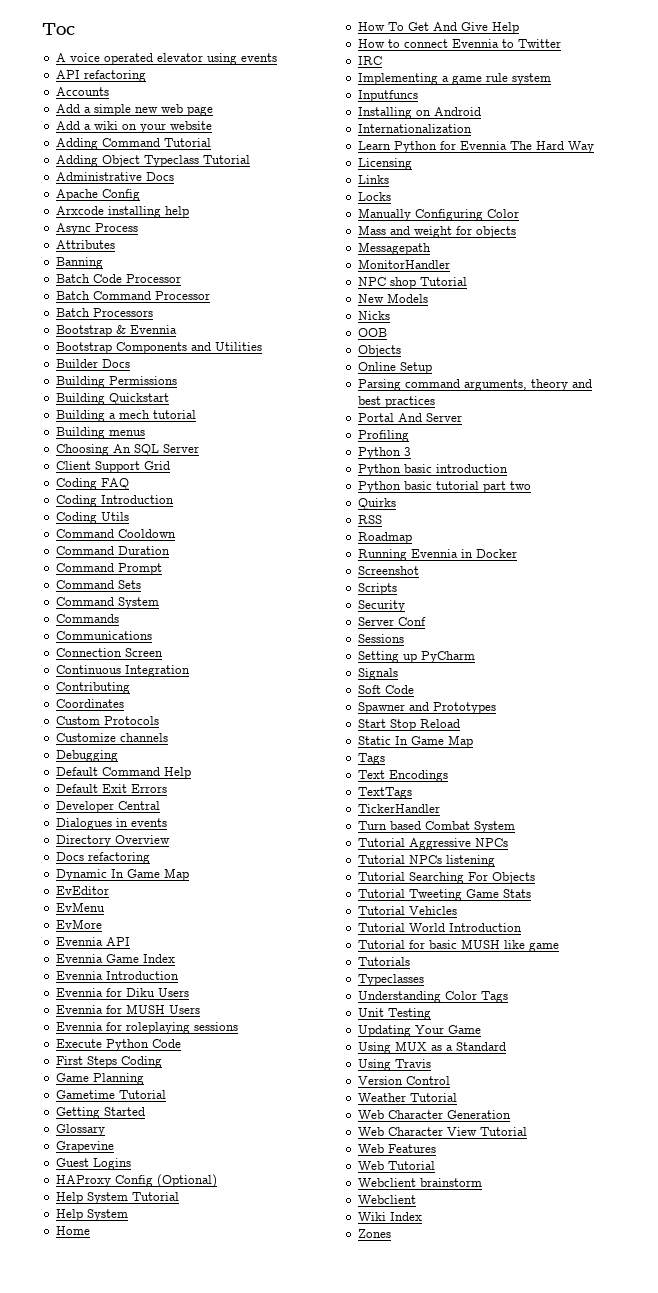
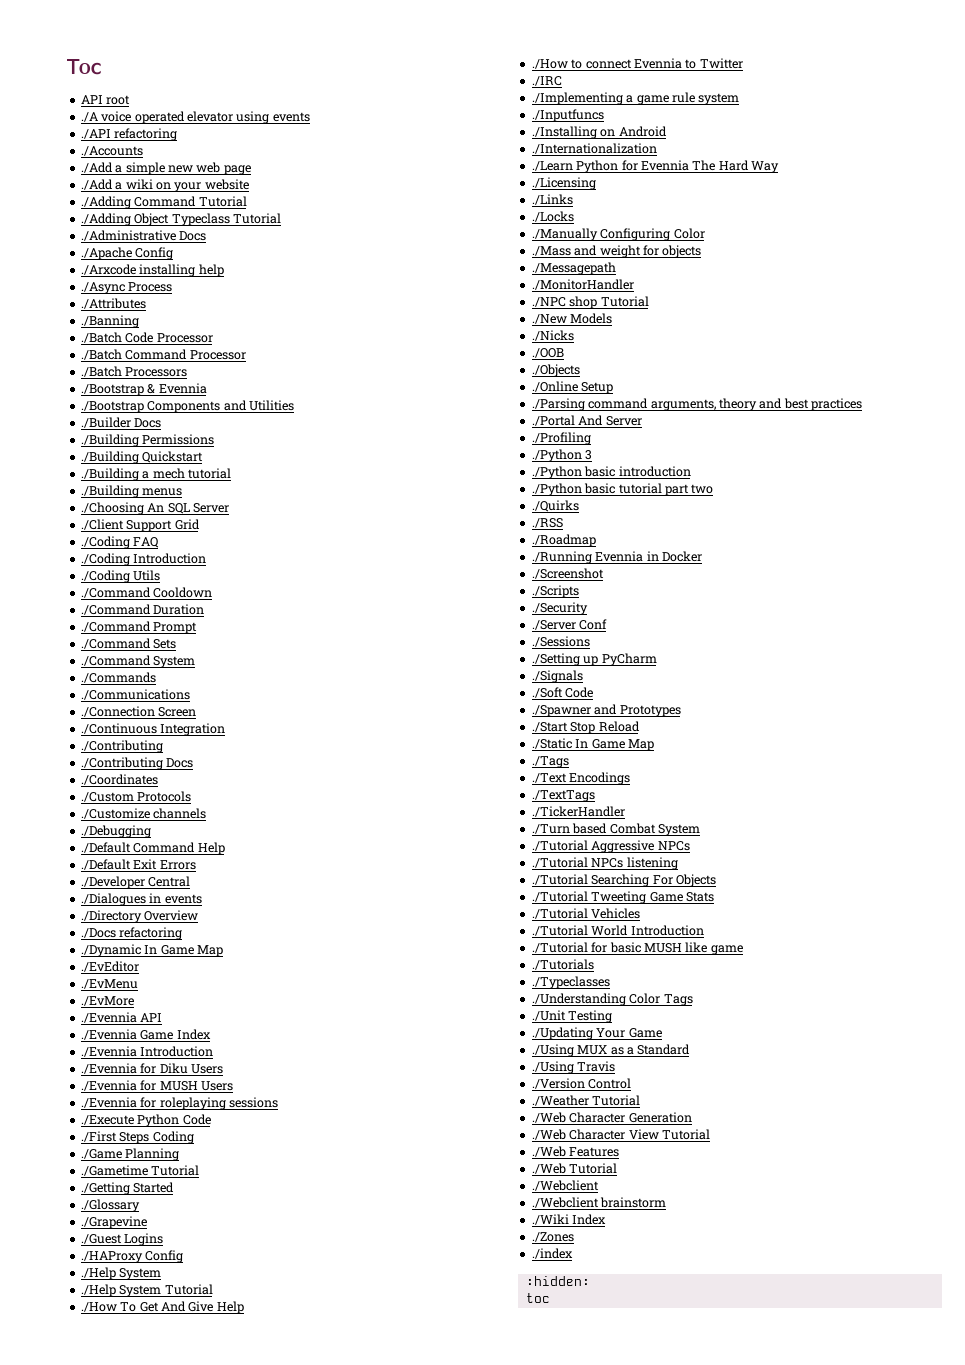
[55,53,66,62] A -> [80,95,131,105] [80,112,98,122] API root // ./A
[55,70,146,82] [55,87,109,96] [55,104,80,113] API refactoring // Accounts // Add -> [80,128,178,141] [80,146,143,156] [80,162,113,173] ./API refactoring // ./Accounts // ./Add
[55,121,80,130] Add -> [80,179,113,190] ./Add
[55,138,98,150] Adding -> [80,196,131,209] ./Adding
[55,155,98,167] Adding -> [80,213,131,226] ./Adding
[55,172,174,181] [55,189,140,201] [55,206,104,215] Administrative Docs // Apache Config // Arxcode -> [80,230,207,241] [80,247,174,260] [80,264,136,275] ./Administrative Docs // ./Apache Config // ./Arxcode
[55,223,91,235] Async -> [80,282,125,294] ./Async
[55,240,115,249] [55,257,103,269] [55,274,90,283] Attributes // Banning // Batch -> [80,298,146,309] [80,315,139,328] [80,332,122,343] ./Attributes // ./Banning // ./Batch
[55,291,90,300] Batch -> [80,349,122,360] ./Batch
[55,308,90,317] Batch -> [80,366,122,377] ./Batch
[55,325,112,337] Bootstrap -> [80,384,144,396] ./Bootstrap
[55,342,112,354] Bootstrap -> [80,401,144,413] ./Bootstrap
[55,359,130,368] [55,376,105,388] Builder Docs // Building -> [80,417,162,428] [80,434,139,447] ./Builder Docs // ./Building
[55,393,105,405] Building -> [80,451,139,464] ./Building
[55,410,105,422] Building -> [80,468,139,481] ./Building
[55,427,105,439] Building -> [80,485,139,498] ./Building
[55,444,109,456] Choosing -> [80,502,144,515] ./Choosing
[55,461,91,470] Client -> [80,519,124,530] ./Client
[55,478,97,490] Coding -> [80,536,130,549] ./Coding
[55,495,174,507] [55,512,97,524] Coding Introduction // Coding -> [80,553,207,566] [80,570,130,583] ./Coding Introduction // ./Coding
[55,529,114,538] Command -> [80,587,151,598] ./Command
[55,546,114,555] Command -> [80,604,151,615] ./Command
[55,563,114,572] Command -> [80,621,151,632] ./Command
[55,580,114,589] Command -> [80,638,151,649] ./Command
[55,597,159,609] [55,614,119,623] [55,631,152,640] [55,648,122,657] Command System // Commands // Communications // Connection -> [80,655,196,668] [80,672,156,683] [80,689,190,700] [80,706,155,717] ./Command System // ./Commands // ./Communications // ./Connection
[55,665,121,674] Continuous -> [80,723,157,734] ./Continuous
[55,682,130,694] [55,699,124,708] [55,716,100,725] Contributing // Coordinates // Custom -> [80,740,163,753] [80,757,194,770] [80,774,158,785] [80,792,134,802] ./Contributing // ./Contributing Docs // ./Coordinates // ./Custom
[55,733,116,742] Customize -> [80,808,150,819] ./Customize
[55,750,118,762] [55,767,98,776] Debugging // Default -> [80,825,151,838] [80,842,131,853] ./Debugging // ./Default
[55,784,98,793] Default -> [80,859,131,870] ./Default
[55,801,114,813] Developer -> [80,876,145,889] ./Developer
[55,818,112,830] Dialogues -> [80,893,146,906] ./Dialogues
[55,835,111,847] Directory -> [80,910,142,923] ./Directory
[55,852,150,864] [55,868,189,881] [55,886,109,895] [55,902,105,912] [55,919,102,929] [55,937,103,946] Docs refactoring // Dynamic In Game Map // EvEditor // EvMenu // EvMore // Evennia -> [80,927,183,940] [80,944,223,957] [80,961,139,972] [80,979,138,989] [80,996,134,1006] [80,1012,137,1023] ./Docs refactoring // ./Dynamic In Game Map // ./EvEditor // ./EvMenu // ./EvMore // ./Evennia
[55,954,103,963] Evennia -> [80,1029,137,1040] ./Evennia
[55,971,179,980] [55,988,103,997] Evennia Introduction // Evennia -> [80,1046,214,1057] [80,1063,137,1074] ./Evennia Introduction // ./Evennia
[55,1005,103,1014] Evennia -> [80,1080,137,1091] ./Evennia
[55,1022,103,1031] Evennia -> [80,1097,137,1108] ./Evennia
[55,1039,102,1048] Execute -> [80,1115,134,1125] ./Execute
[55,1056,83,1065] First -> [80,1131,117,1142] ./First
[55,1073,89,1082] Game -> [80,1149,122,1159] ./Game
[55,1090,166,1099] [55,1107,100,1119] Gametime Tutorial // Getting -> [80,1165,200,1176] [80,1182,130,1195] ./Gametime Tutorial // ./Getting
[55,1124,105,1136] [55,1141,114,1153] [55,1158,89,1167] Glossary // Grapevine // Guest -> [80,1199,140,1212] [80,1216,147,1229] [80,1234,122,1244] ./Glossary // ./Grapevine // ./Guest
[55,1174,217,1188] [55,1192,83,1204] HAProxy Config (Optional) // Help -> [80,1250,184,1263] [80,1267,162,1280] [80,1284,116,1297] ./HAProxy Config // ./Help System // ./Help
[55,1209,128,1221] [55,1226,90,1235] [357,22,385,31] Help System // Home // How -> [80,1302,117,1312] ./How
[357,39,385,48] How -> [531,59,568,69] ./How
[357,56,382,65] [357,73,438,85] IRC // Implementing -> [531,76,562,86] [531,92,623,105] ./IRC // ./Implementing
[357,90,418,102] [357,107,412,119] Inputfuncs // Installing -> [531,109,604,122] [531,126,597,139] ./Inputfuncs // ./Installing
[357,124,472,133] [357,141,391,150] Internationalization // Learn -> [531,143,657,154] [531,161,573,171] ./Internationalization // ./Learn
[357,158,412,170] [357,175,389,184] [357,192,391,201] [357,208,411,221] Licensing // Links // Locks // Manually -> [531,177,596,190] [531,194,573,205] [531,211,574,222] [531,228,598,241] ./Licensing // ./Links // ./Locks // ./Manually
[357,225,386,235] Mass -> [531,246,571,256] ./Mass
[357,242,431,255] [357,259,450,269] [357,277,386,286] Messagepath // MonitorHandler // NPC -> [531,262,616,275] [531,279,634,290] [531,297,566,307] ./Messagepath // ./MonitorHandler // ./NPC
[357,294,384,303] New -> [531,314,567,324] ./New
[357,311,390,320] [357,328,387,337] [357,345,401,357] [357,362,396,371] Nicks // OOB // Objects // Online -> [531,330,574,341] [531,348,564,358] [531,364,580,377] [531,381,578,392] ./Nicks // ./OOB // ./Objects // ./Online
[357,379,401,391] Parsing -> [531,398,585,411] ./Parsing
[357,413,394,422] Portal -> [531,415,575,426] ./Portal
[357,430,409,442] [357,447,401,459] Profiling // Python -> [531,432,591,445] [531,449,582,462] ./Profiling // ./Python
[357,464,401,476] Python -> [531,466,582,479] ./Python
[357,481,401,493] Python -> [531,483,582,496] ./Python
[357,498,396,510] [357,515,382,524] [357,532,412,544] [357,549,407,561] Quirks // RSS // Roadmap // Running -> [531,500,579,512] [531,518,563,528] [531,534,596,547] [531,551,592,564] ./Quirks // ./RSS // ./Roadmap // ./Running
[357,566,419,575] [357,583,397,595] [357,600,405,612] [357,617,394,626] Screenshot // Scripts // Security // Server -> [531,568,604,579] [531,585,579,598] [531,602,588,615] [531,620,576,630] ./Screenshot // ./Scripts // ./Security // ./Server
[357,634,404,643] [357,651,399,663] Sessions // Setting -> [531,636,590,647] [531,653,580,666] ./Sessions // ./Setting
[357,668,398,680] [357,685,414,694] [357,702,405,714] Signals // Soft Code // Spawner -> [531,670,583,683] [531,687,594,698] [531,705,591,717] ./Signals // ./Soft Code // ./Spawner
[357,719,386,728] Start -> [531,722,568,732] ./Start
[357,735,473,748] [357,753,385,765] [357,770,385,779] Static In Game Map // Tags // Text -> [531,738,654,751] [531,756,569,768] [531,773,567,783] ./Static In Game Map // ./Tags // ./Text
[357,787,412,799] [357,804,440,813] [357,821,387,830] TextTags // TickerHandler // Turn -> [531,790,595,802] [531,806,625,817] [531,824,570,834] ./TextTags // ./TickerHandler // ./Turn
[357,838,405,847] Tutorial -> [531,840,588,851] ./Tutorial
[357,855,405,864] Tutorial -> [531,857,588,868] ./Tutorial
[357,872,405,881] Tutorial -> [531,874,588,885] ./Tutorial
[357,889,405,898] Tutorial -> [531,891,588,902] ./Tutorial
[357,906,405,915] Tutorial -> [531,908,588,919] ./Tutorial
[357,923,405,932] Tutorial -> [531,925,588,936] ./Tutorial
[357,940,405,949] Tutorial -> [531,942,588,953] ./Tutorial
[357,957,410,966] [357,974,424,986] [357,991,441,1003] Tutorials // Typeclasses // Understanding -> [531,959,594,970] [531,976,610,989] [531,993,626,1006] ./Tutorials // ./Typeclasses // ./Understanding
[357,1008,384,1017] Unit -> [531,1010,566,1021] ./Unit
[357,1025,411,1037] Updating -> [531,1027,593,1040] ./Updating
[357,1042,391,1054] Using -> [531,1044,574,1057] ./Using
[357,1059,391,1071] Using -> [531,1061,574,1074] ./Using
[357,1076,403,1085] Version -> [531,1078,585,1089] ./Version
[357,1093,457,1102] [357,1110,384,1119] Weather Tutorial // Web -> [531,1095,641,1106] [531,1112,566,1123] ./Weather Tutorial // ./Web
[357,1127,384,1136] Web -> [531,1129,566,1140] ./Web
[357,1144,384,1153] Web -> [531,1146,566,1157] ./Web
[357,1161,435,1170] [357,1178,416,1187] Web Tutorial // Webclient -> [531,1163,618,1174] [531,1180,599,1191] [531,1197,599,1208] ./Web Tutorial // ./Webclient // ./Webclient
[357,1195,416,1204] [357,1212,422,1221] [357,1229,391,1238] Webclient // Wiki Index // Zones -> [531,1214,607,1225] [531,1232,574,1242] [531,1248,573,1259] [525,1276,590,1286] [525,1293,550,1303] ./Wiki Index // ./Zones // ./index // :hidden: // toc

